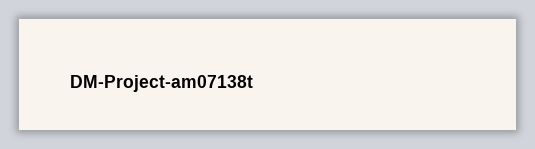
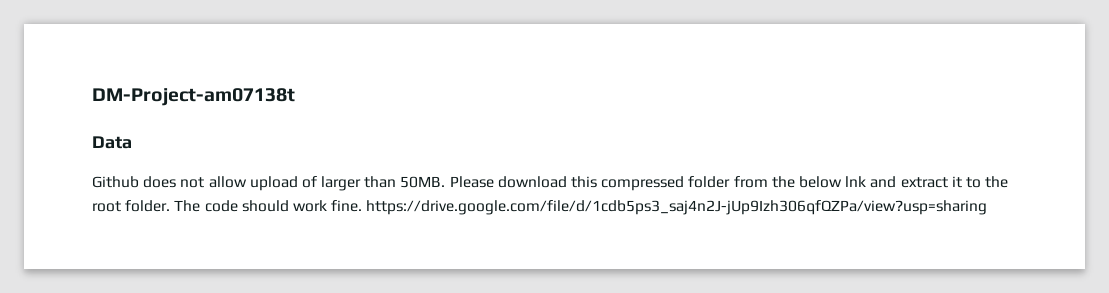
(253, 83) none -> [92,136,132,149] [92,176,1009,191] [92,200,988,215] // Data // Github does not allow upload of larger than 50MB. Please download this compressed folder from the below lnk and extract it to the root folder. The code should work fine. https://drive.google.com/file/d/1cdb5ps3_saj4n2J-jUp9Izh306qfQZPa/view?usp=sharing

